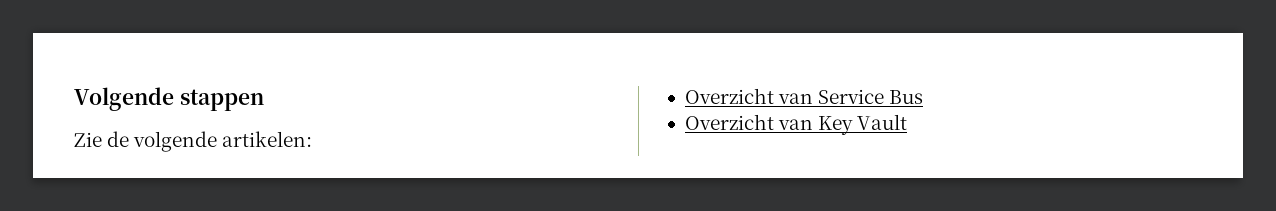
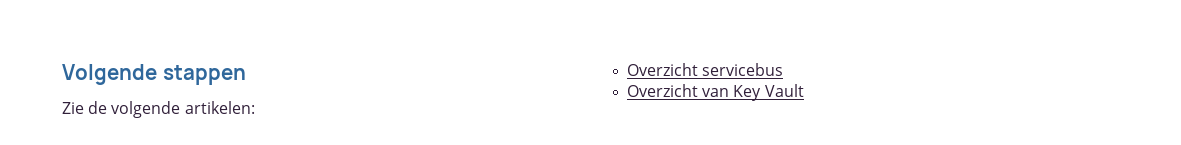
[778,89,924,104] van Service Bus -> [702,63,784,76] servicebus

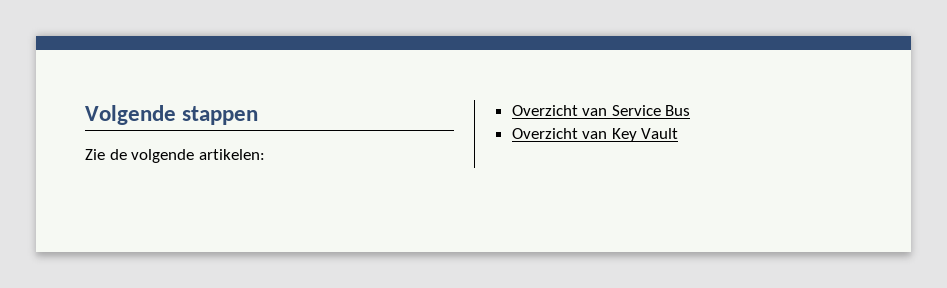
[702,63,784,76] servicebus -> [582,105,691,116] van Service Bus

